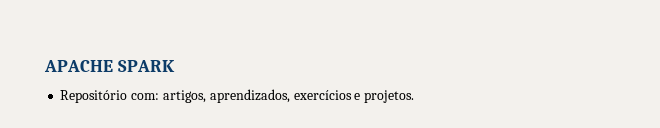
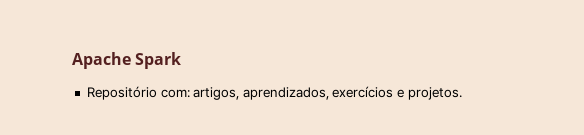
[44,60,175,72] APACHE SPARK -> [72,52,182,69] Apache Spark

